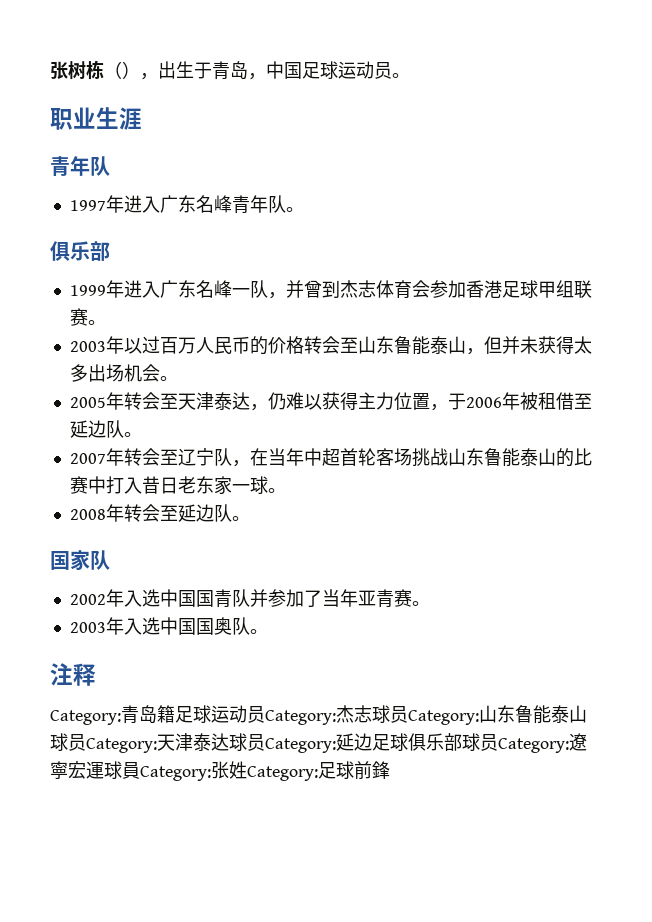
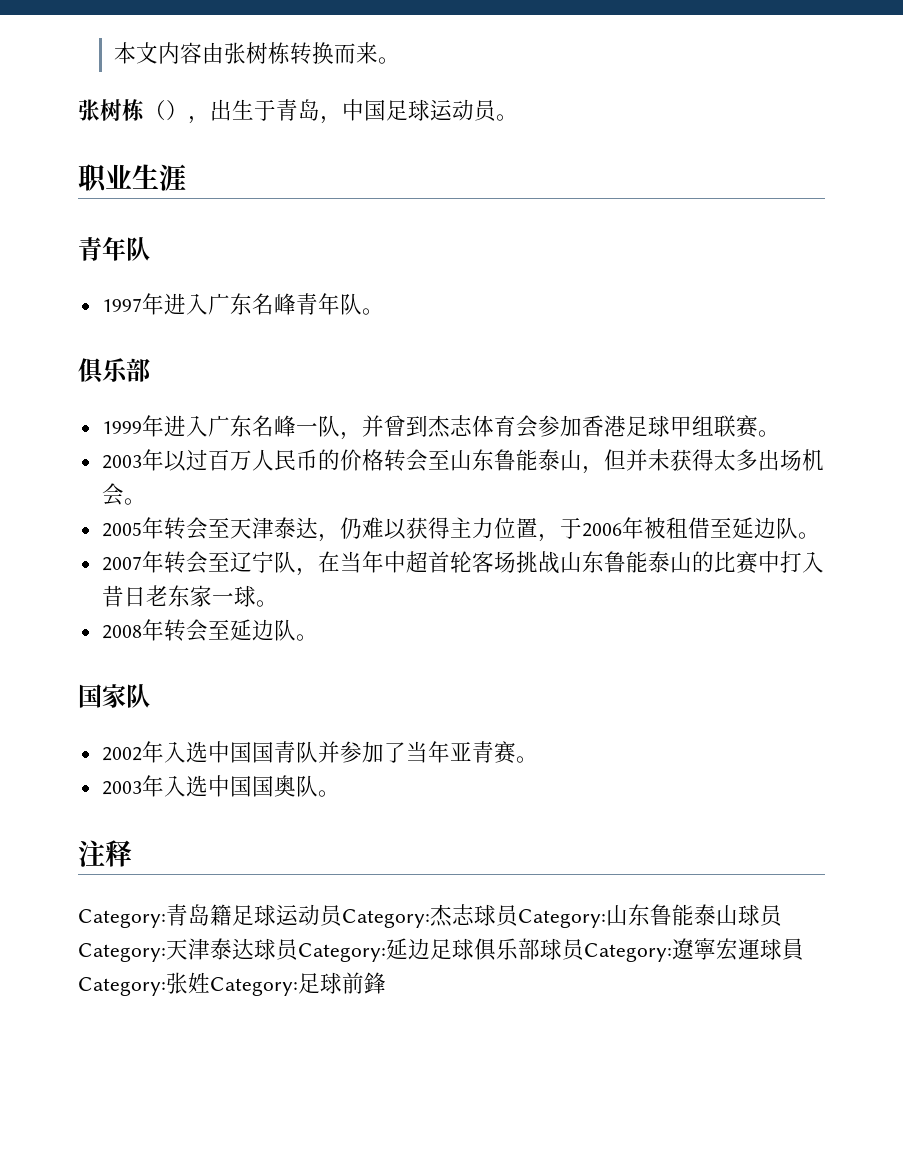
(50, 70) none -> [114,42,401,65] 本文内容由张树栋转换而来。 //

